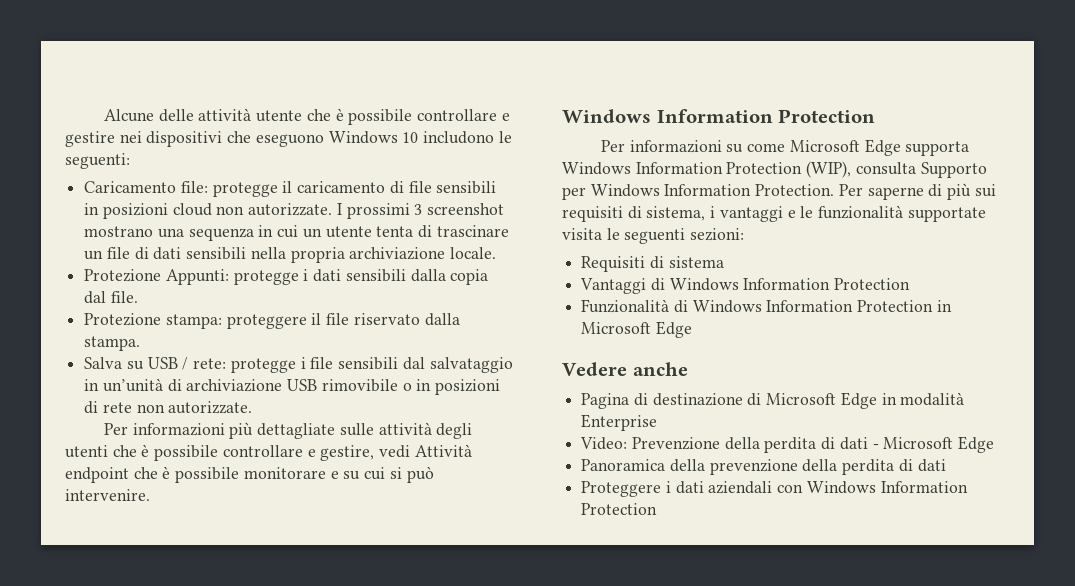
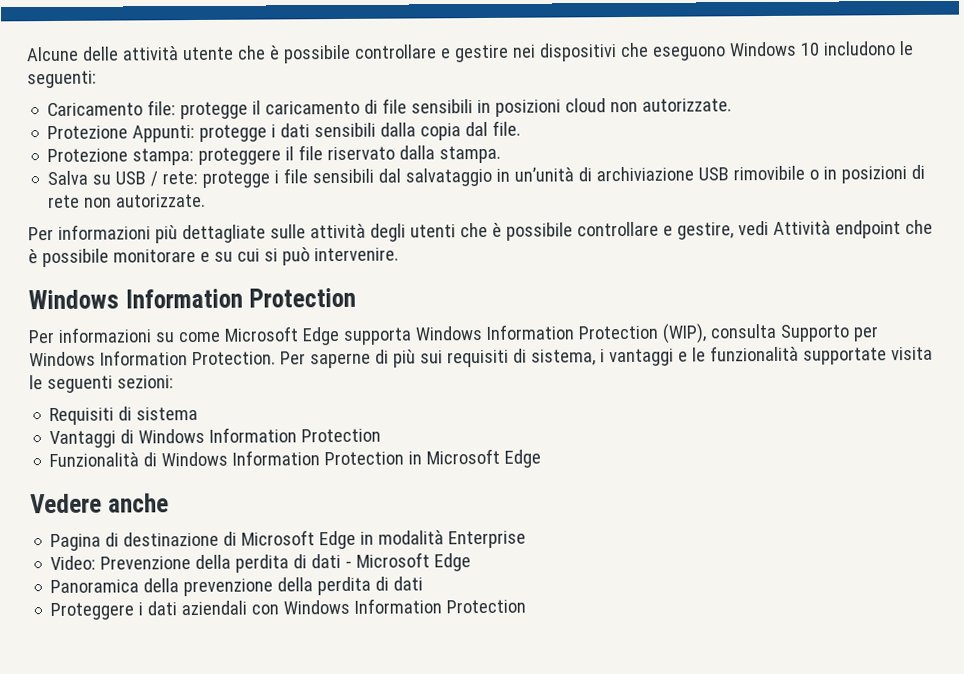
[336,203,505,219] [84,225,509,241] [84,247,497,263] I prossimi 3 screenshot mostrano una sequenza in cui un utente tenta di trascinare un file di dati sensibili nella propria archiviazione locale. -> (733, 105) none

